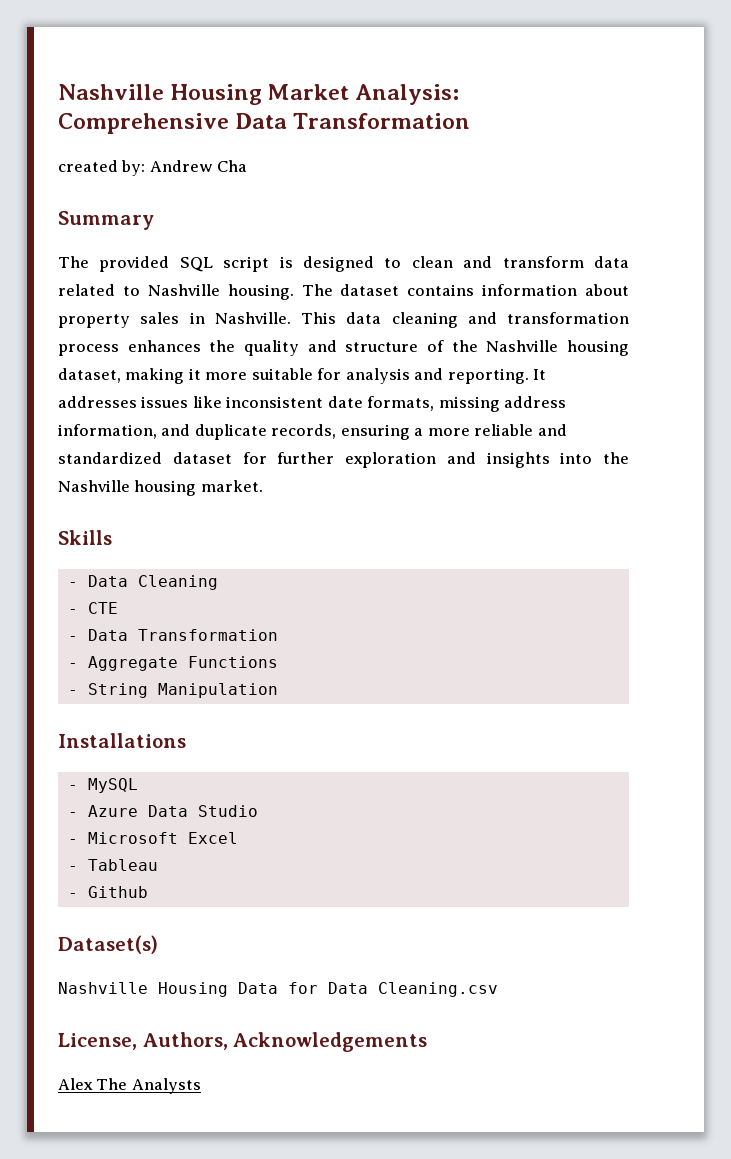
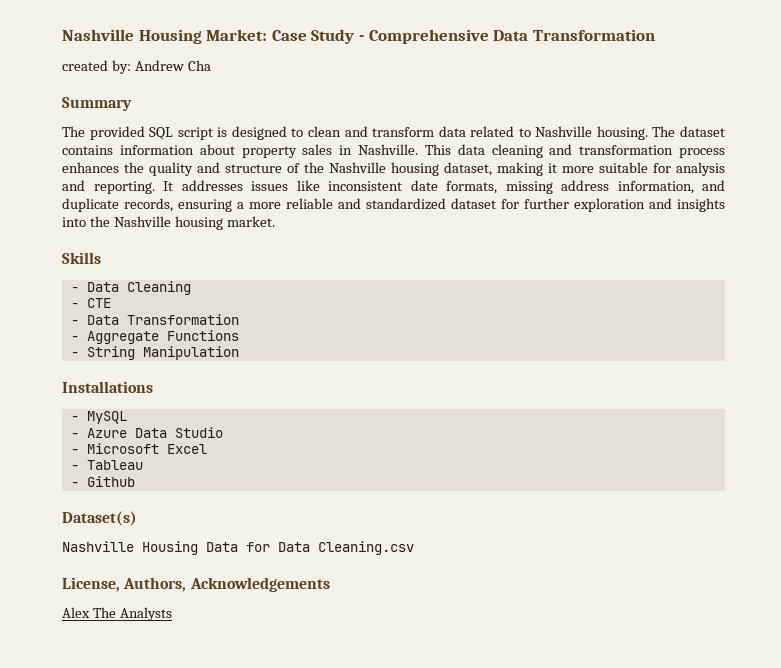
[58,84,459,105] Nashville Housing Market Analysis: -> [62,29,364,44] Nashville Housing Market: Case Study -

